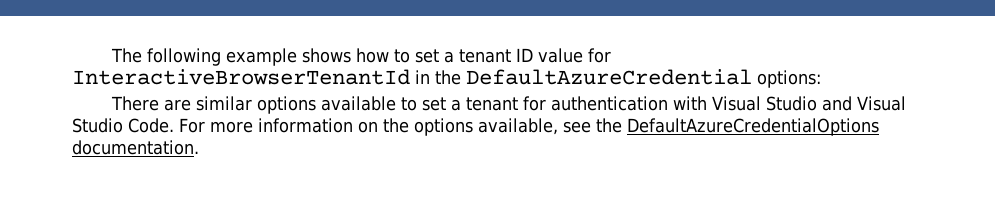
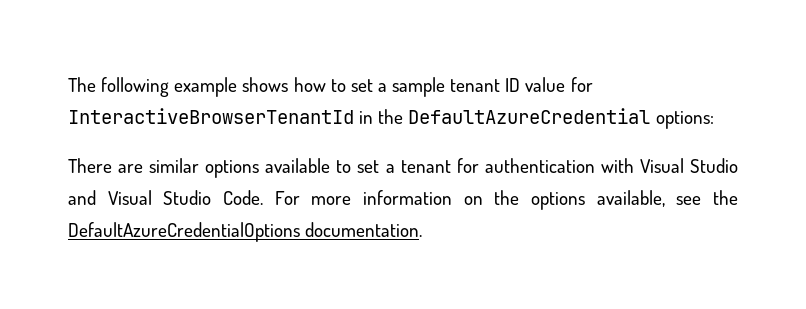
(455, 57) none -> [392,77,446,97] sample

